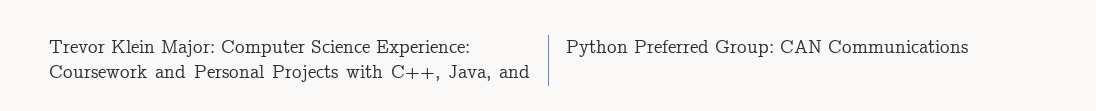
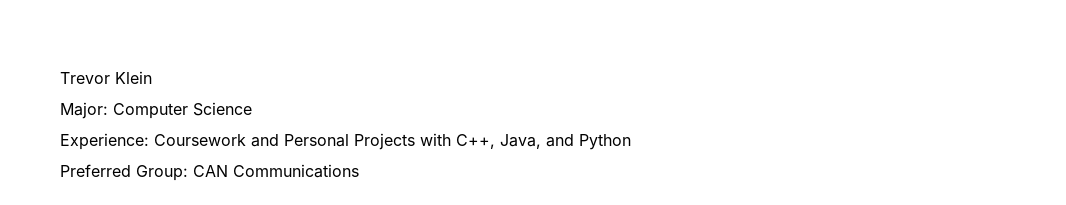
(155, 46) none -> (152, 77) //
(370, 46) none -> (252, 109) //
(628, 48) none -> (631, 142) //

